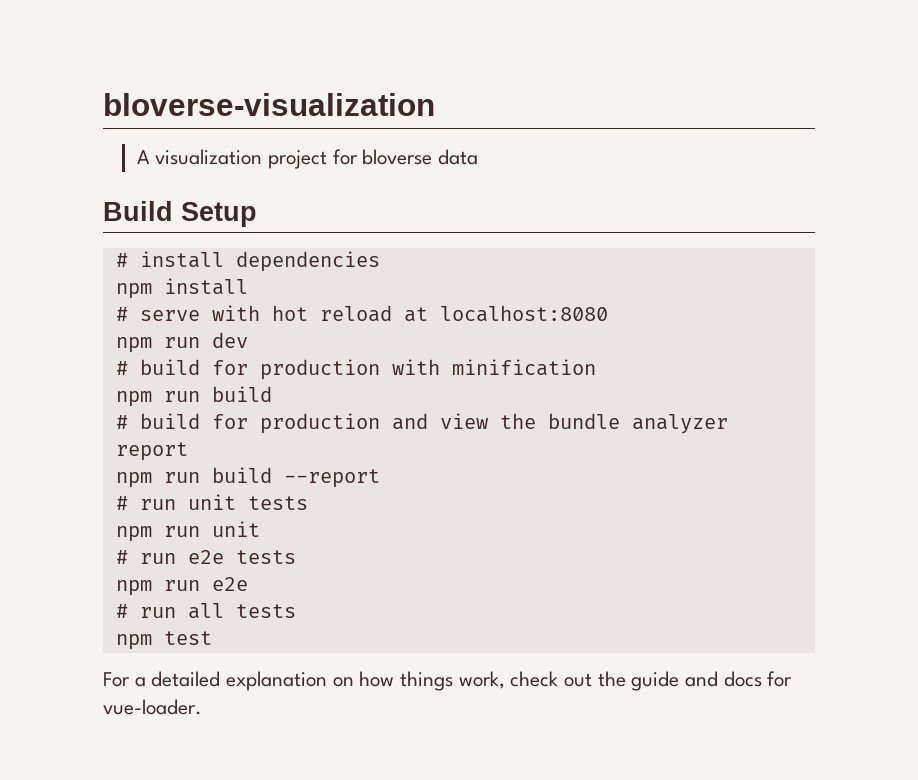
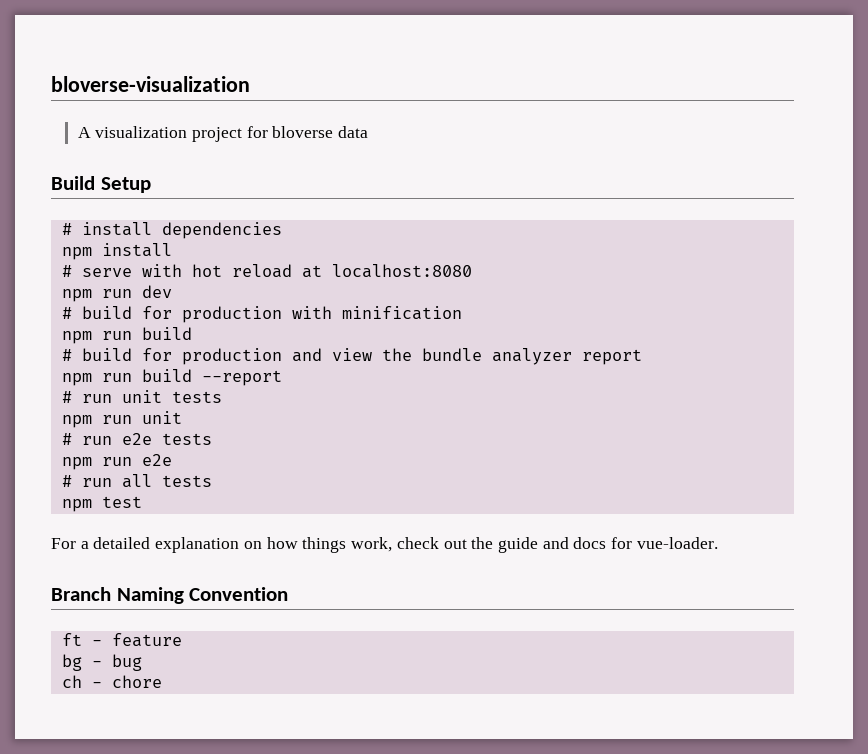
(202, 707) none -> [51,587,289,604] [61,633,182,647] [61,654,142,671] [61,675,162,688] // Branch Naming Convention // ft - feature // bg - bug // ch - chore

